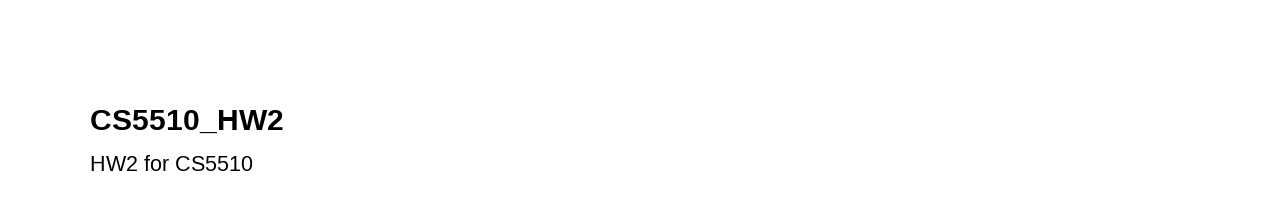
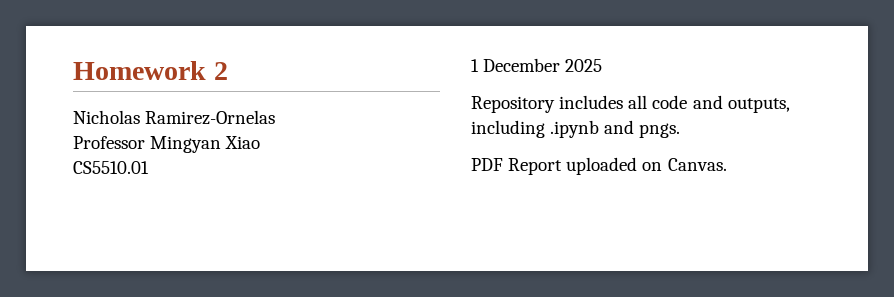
[90,110,284,134] [90,155,253,171] CS5510_HW2 // HW2 for CS5510 -> [73,61,228,80] [73,110,276,125] [73,136,261,153] [73,161,149,174] [471,58,603,72] [471,95,790,113] [471,120,681,138] [471,157,727,175] Homework 2 // Nicholas Ramirez-Ornelas // Professor Mingyan Xiao // CS5510.01 // 1 December 2025 // Repository includes all code and outputs, including .ipynb and pngs. // PDF Report uploaded on Canvas.

